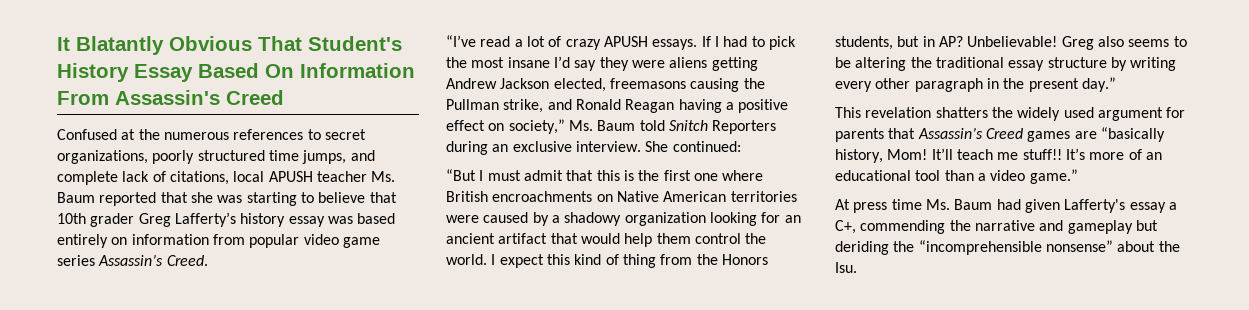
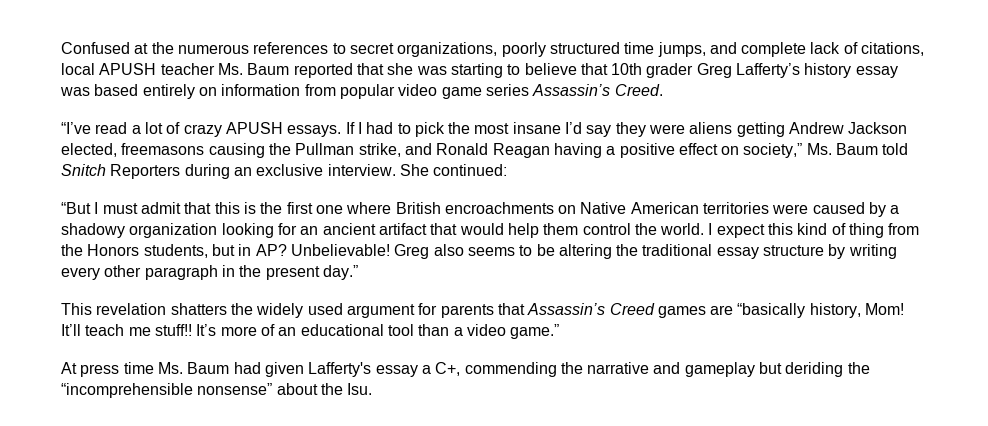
[57,36,402,55] [57,63,415,82] [57,90,284,105] It Blatantly Obvious That Student's History Essay Based On Information From Assassin's Creed // -> (61, 48) none

